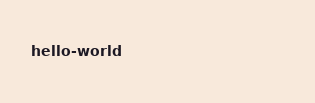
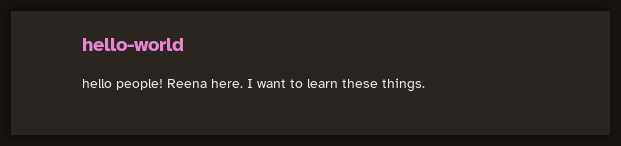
(122, 50) none -> [82,78,425,92] // hello people! Reena here. I want to learn these things.

